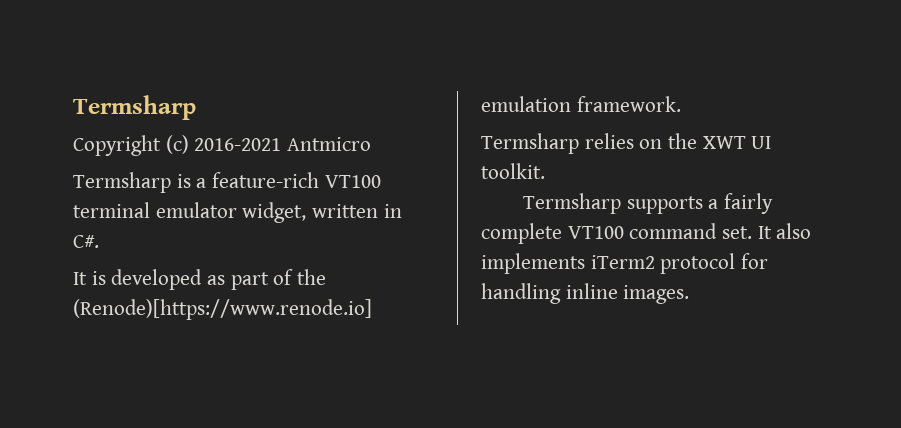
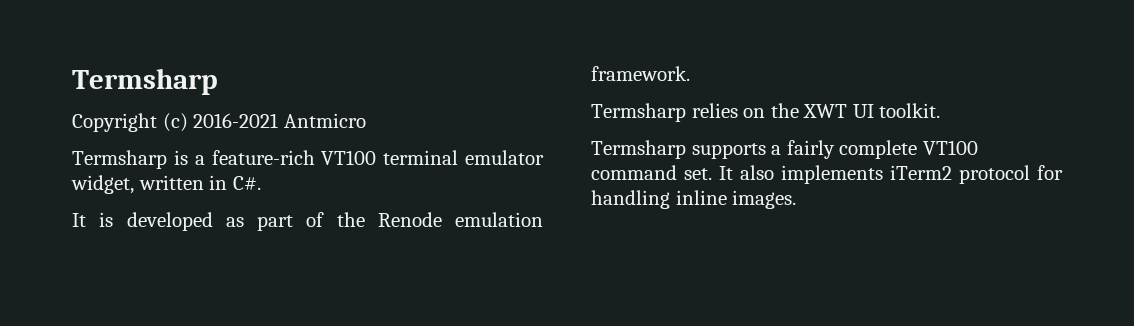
[73,299,372,320] (Renode)[https://www.renode.io] -> [377,212,442,227] Renode

